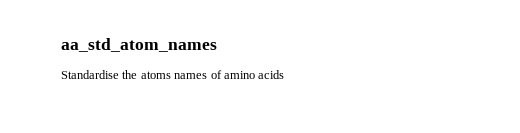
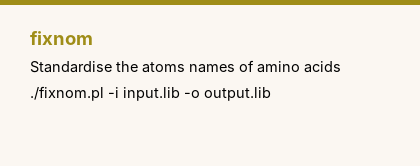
[61,38,217,52] aa_std_atom_names -> [30,31,93,45] fixnom
(285, 74) none -> [30,86,271,101] // ./fixnom.pl -i input.lib -o output.lib

